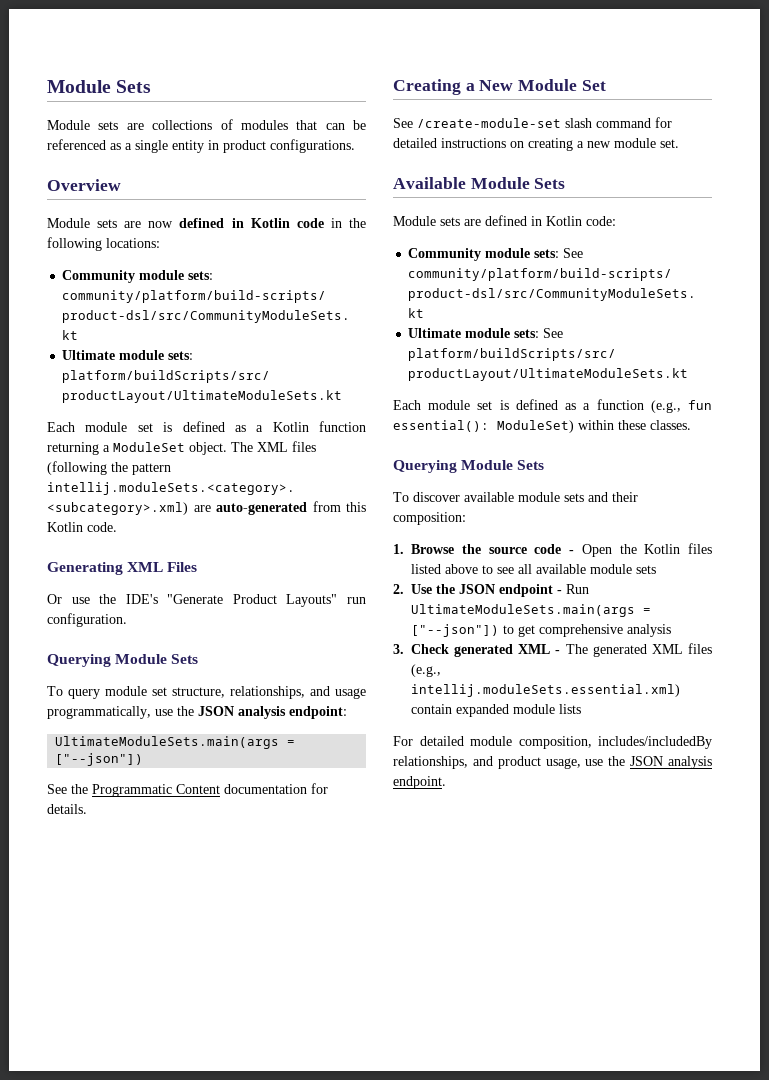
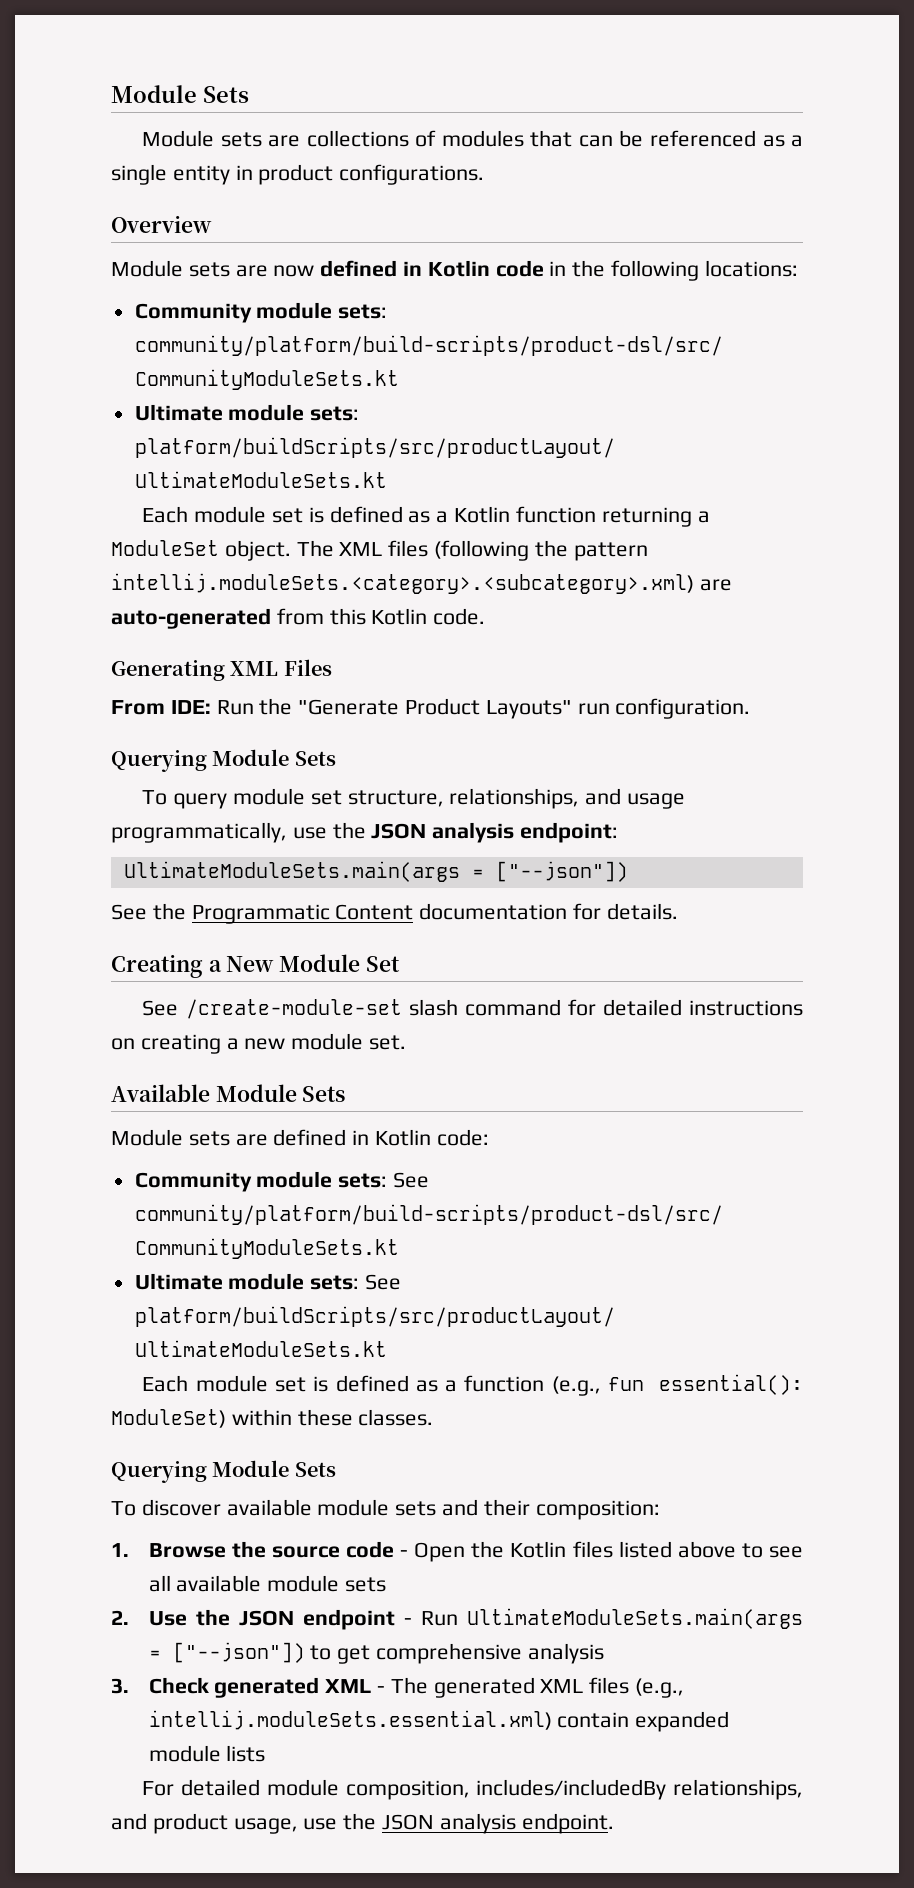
[47,594,158,604] Or use the IDE's -> [111,698,293,715] From IDE: Run the

